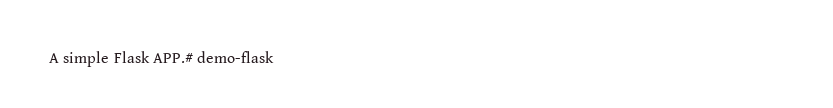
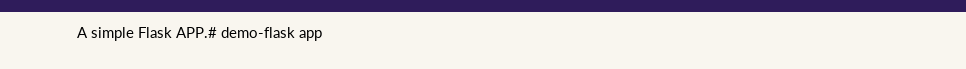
(275, 57) none -> [299,30,322,41] app

